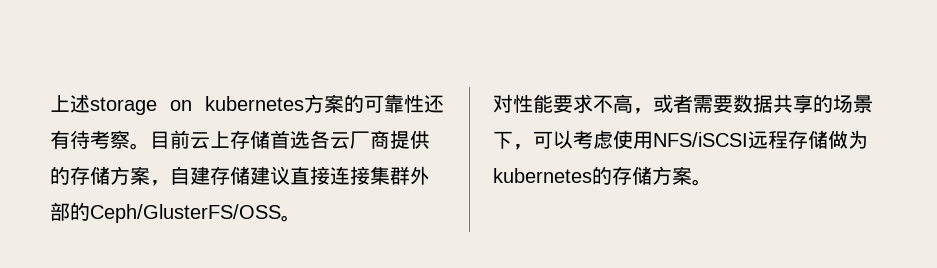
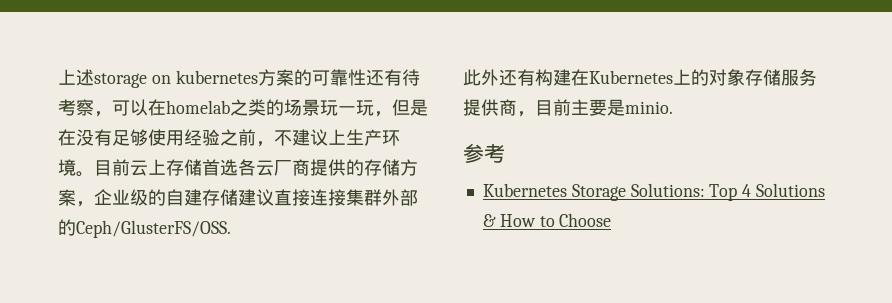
(130, 139) none -> [94,99,428,117] [58,129,400,147] [58,159,76,176] ，可以在homelab之类的场景玩一玩，但是在没有足够使用经验之前，不建议上生产环境
(170, 183) none -> [94,189,166,206] 企业级的
[90,204,301,223] [493,94,873,114] [493,130,868,150] [493,166,712,186] Ceph/GlusterFS/OSS。 // 对性能要求不高，或者需要数据共享的场景下，可以考虑使用NFS/iSCSI远程存储做为kubernetes的存储方案。 -> [76,220,231,238] [463,69,817,86] [463,99,673,117] [463,143,505,163] [482,183,826,201] [482,213,612,227] Ceph/GlusterFS/OSS. // 此外还有构建在Kubernetes上的对象存储服务提供商，目前主要是minio. // 参考 // Kubernetes Storage Solutions: Top 4 Solutions & How to Choose

